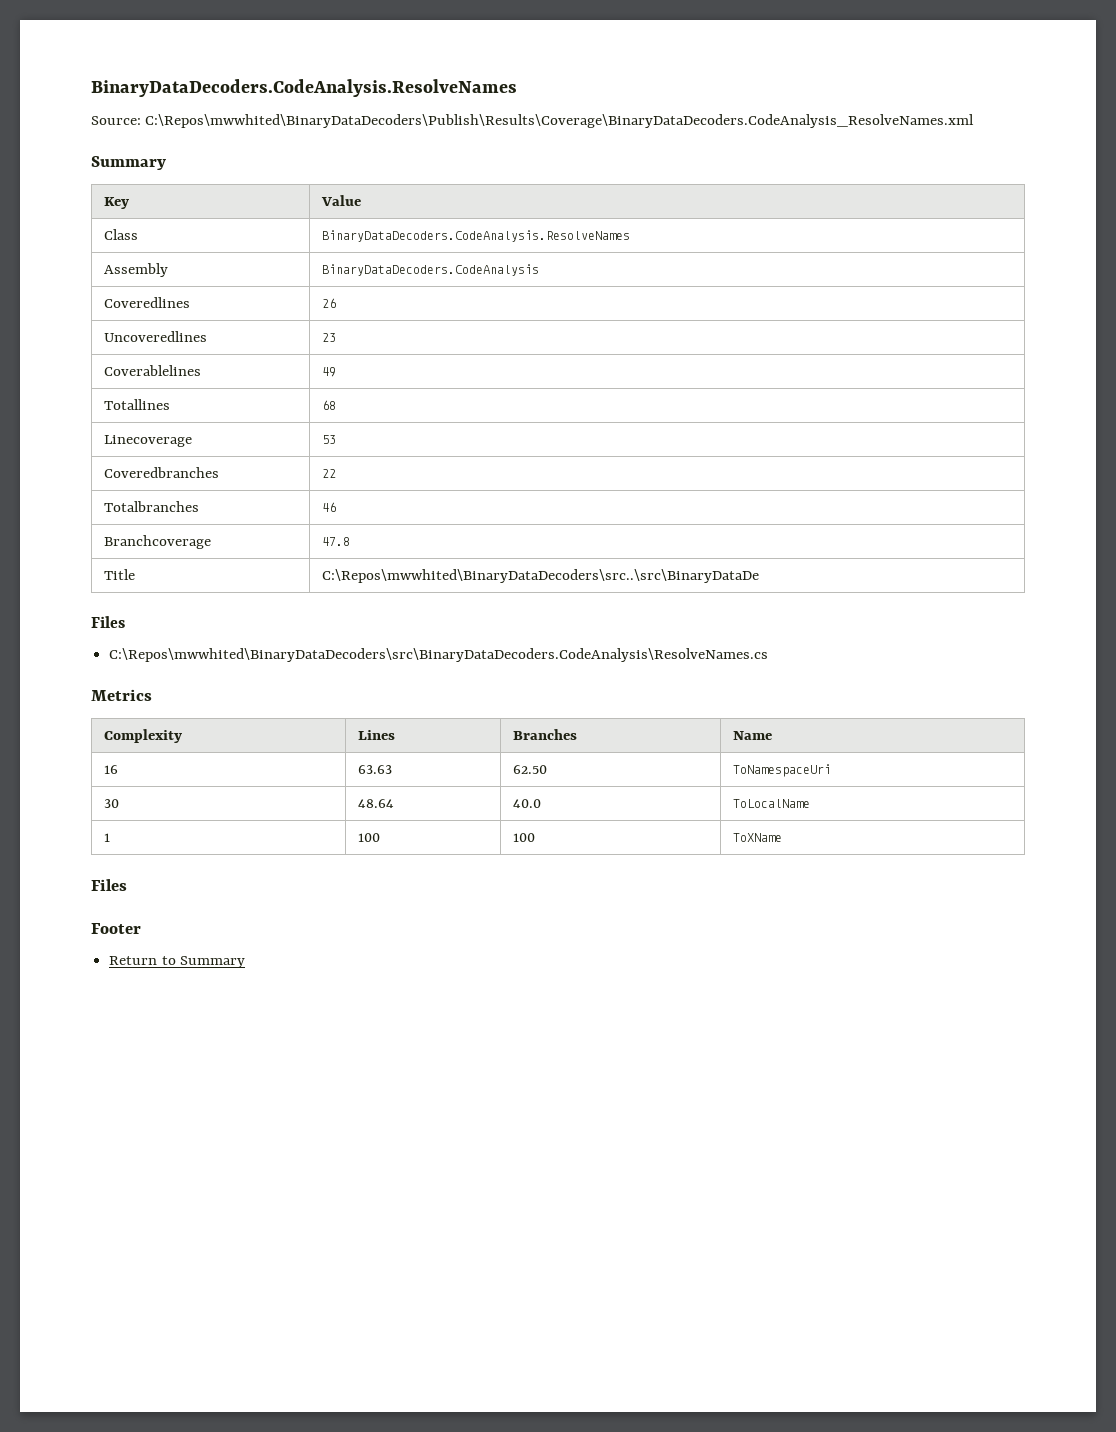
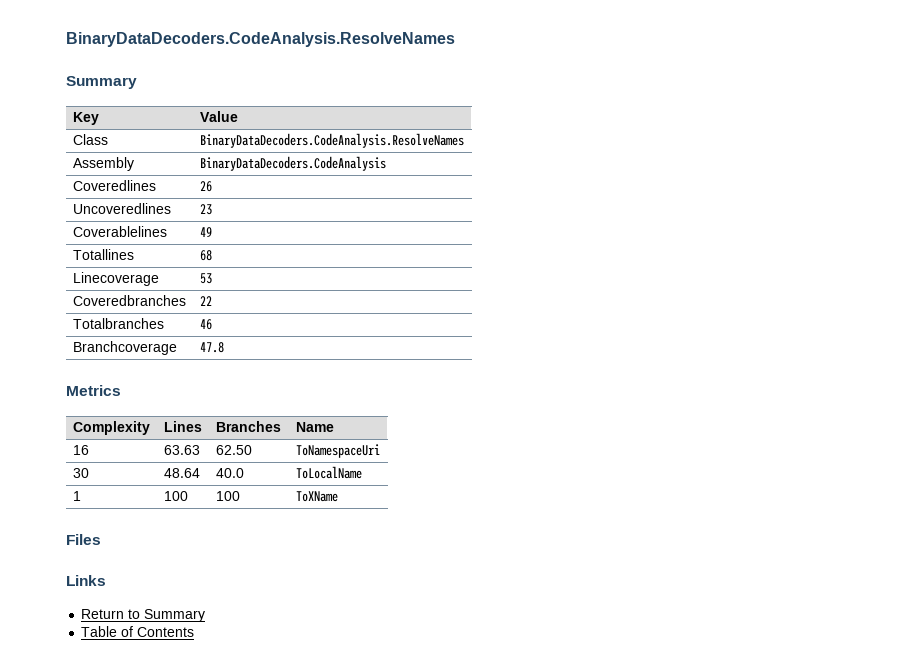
[91,79,517,97] [91,114,975,128] BinaryDataDecoders.CodeAnalysis.ResolveNames // Source: C:\Repos\mwwhited\BinaryDataDecoders\Publish\Results\Coverage\BinaryDataDecoders.CodeAnalysis_ResolveNames.xml -> [66,32,455,47] BinaryDataDecoders.CodeAnalysis.ResolveNames
[103,569,135,580] [321,569,759,583] [91,616,125,628] [109,648,769,662] // Title | C:\Repos\mwwhited\BinaryDataDecoders\src..\src\BinaryDataDe // Files // C:\Repos\mwwhited\BinaryDataDecoders\src\BinaryDataDecoders.CodeAnalysis\ResolveNames.cs -> (224, 347) none
[91,923,141,934] Footer -> [66,575,106,586] Links
(246, 962) none -> [81,626,195,637] // Table of Contents

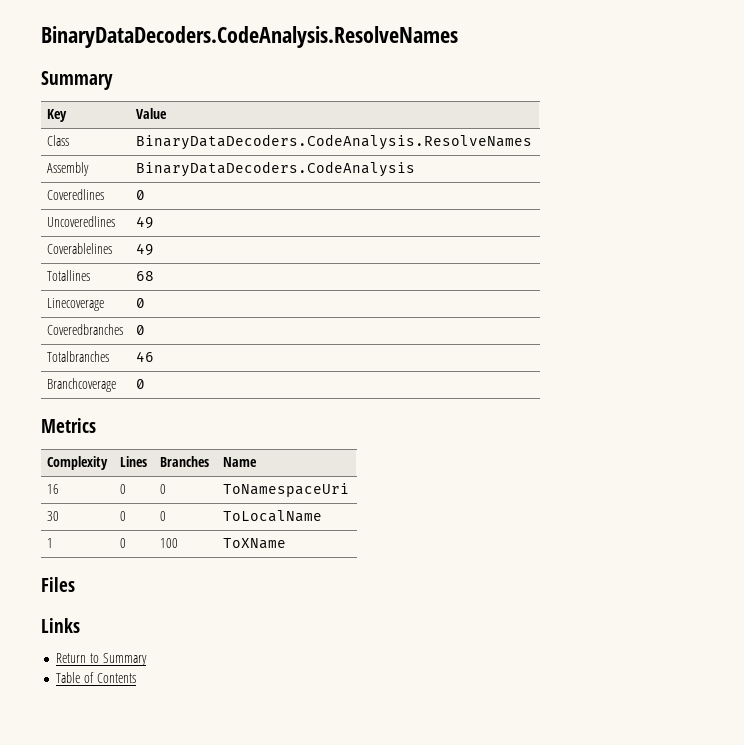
[199,181,212,192] 26 -> [136,190,146,200] 0
[199,204,212,215] 23 -> [136,216,155,229] 49
[199,273,212,284] 53 -> [136,298,146,308] 0
[199,296,212,306] 22 -> [136,325,146,335] 0
[199,342,224,353] 47.8 -> [136,379,146,389] 0
[163,445,200,455] [215,445,252,455] 63.63 | 62.50 -> [120,484,127,494] [160,484,167,494] 0 | 0
[163,468,200,478] [215,468,244,478] 48.64 | 40.0 -> [120,511,127,521] [160,511,167,521] 0 | 0
[163,491,188,501] 100 -> [120,538,127,548] 0

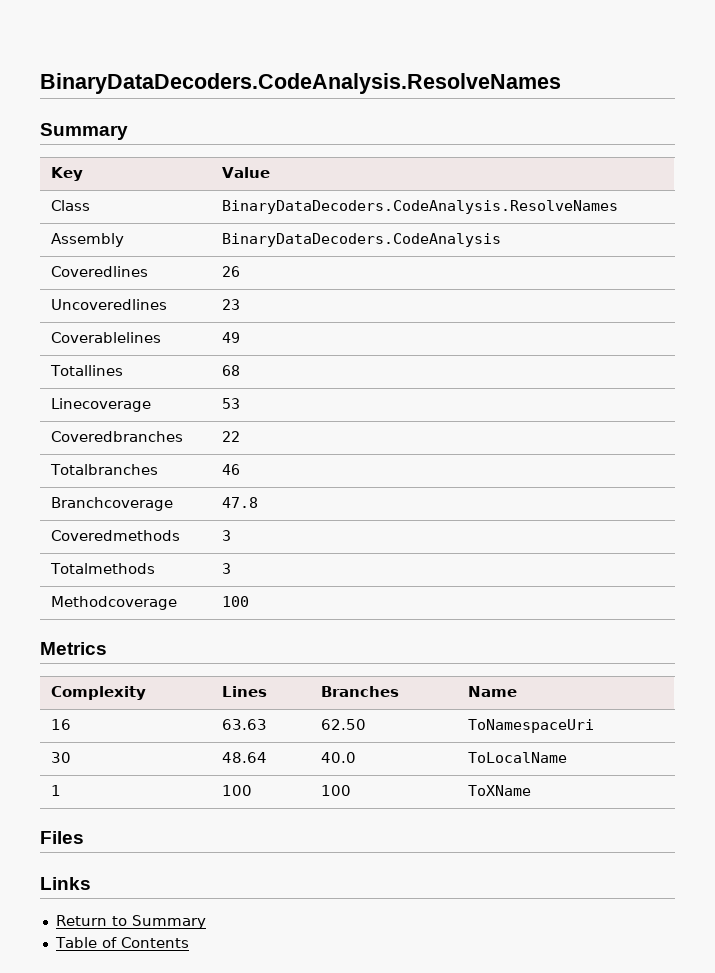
[136,190,146,200] 0 -> [221,266,240,277] 26
[136,216,155,229] 49 -> [221,299,240,310] 23
[136,298,146,308] 0 -> [221,398,240,409] 53
[136,325,146,335] 0 -> [221,431,240,442] 22
[136,379,146,389] 0 -> [221,497,258,508] [50,530,180,541] [221,530,231,541] [49,563,155,574] [221,563,231,574] [50,596,177,610] [221,596,249,607] 47.8 // Coveredmethods | 3 // Totalmethods | 3 // Methodcoverage | 100
[120,484,127,494] [160,484,167,494] 0 | 0 -> [221,719,267,730] [320,719,366,730] 63.63 | 62.50
[120,511,127,521] [160,511,167,521] 0 | 0 -> [221,752,267,763] [320,752,356,763] 48.64 | 40.0
[120,538,127,548] 0 -> [221,785,252,796] 100

